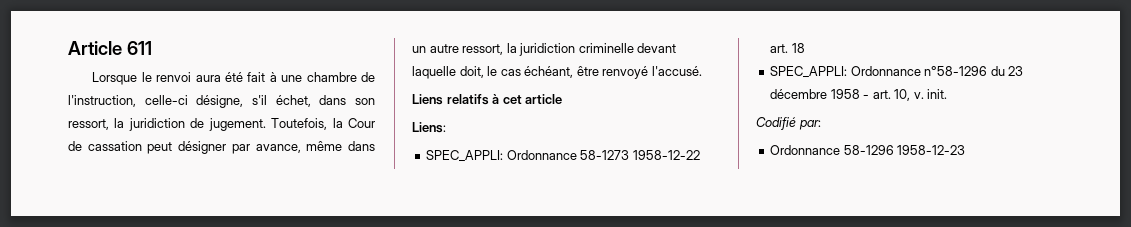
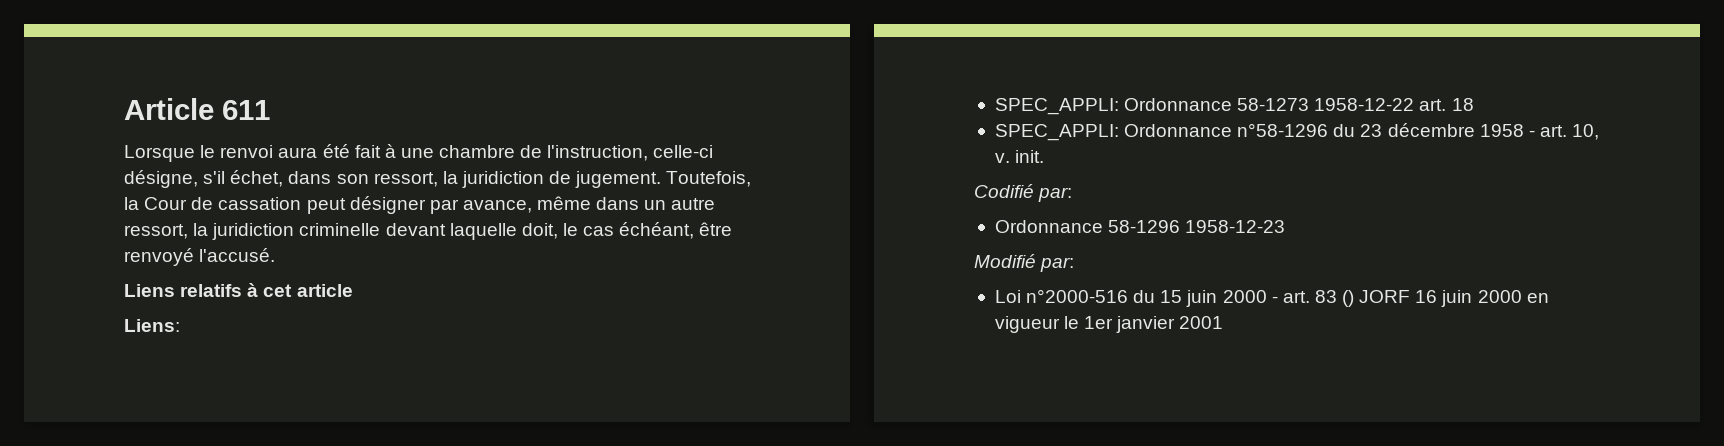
(966, 150) none -> [974,254,1075,272] [994,289,1549,307] [994,316,1224,333] // Modifié par: // Loi n°2000-516 du 15 juin 2000 - art. 83 () JORF 16 juin 2000 en vigueur le 1er janvier 2001

